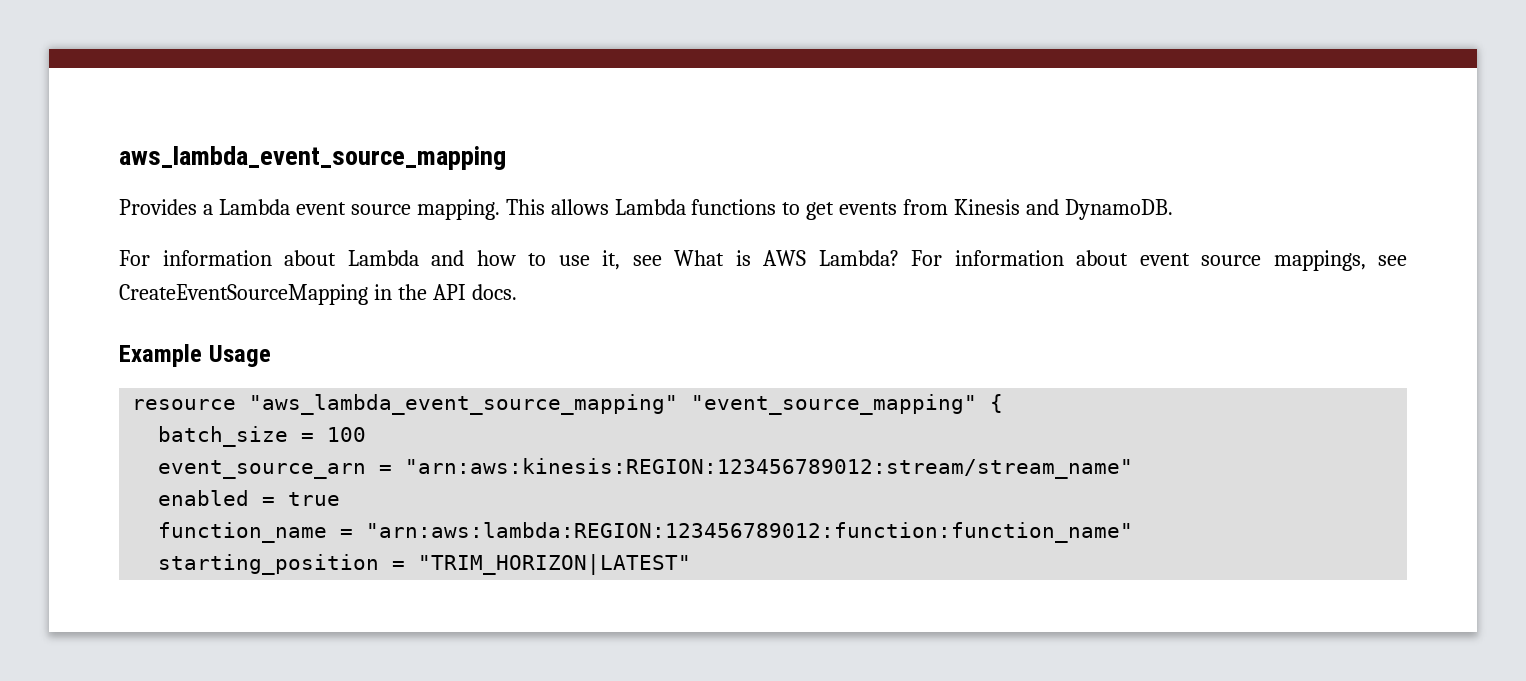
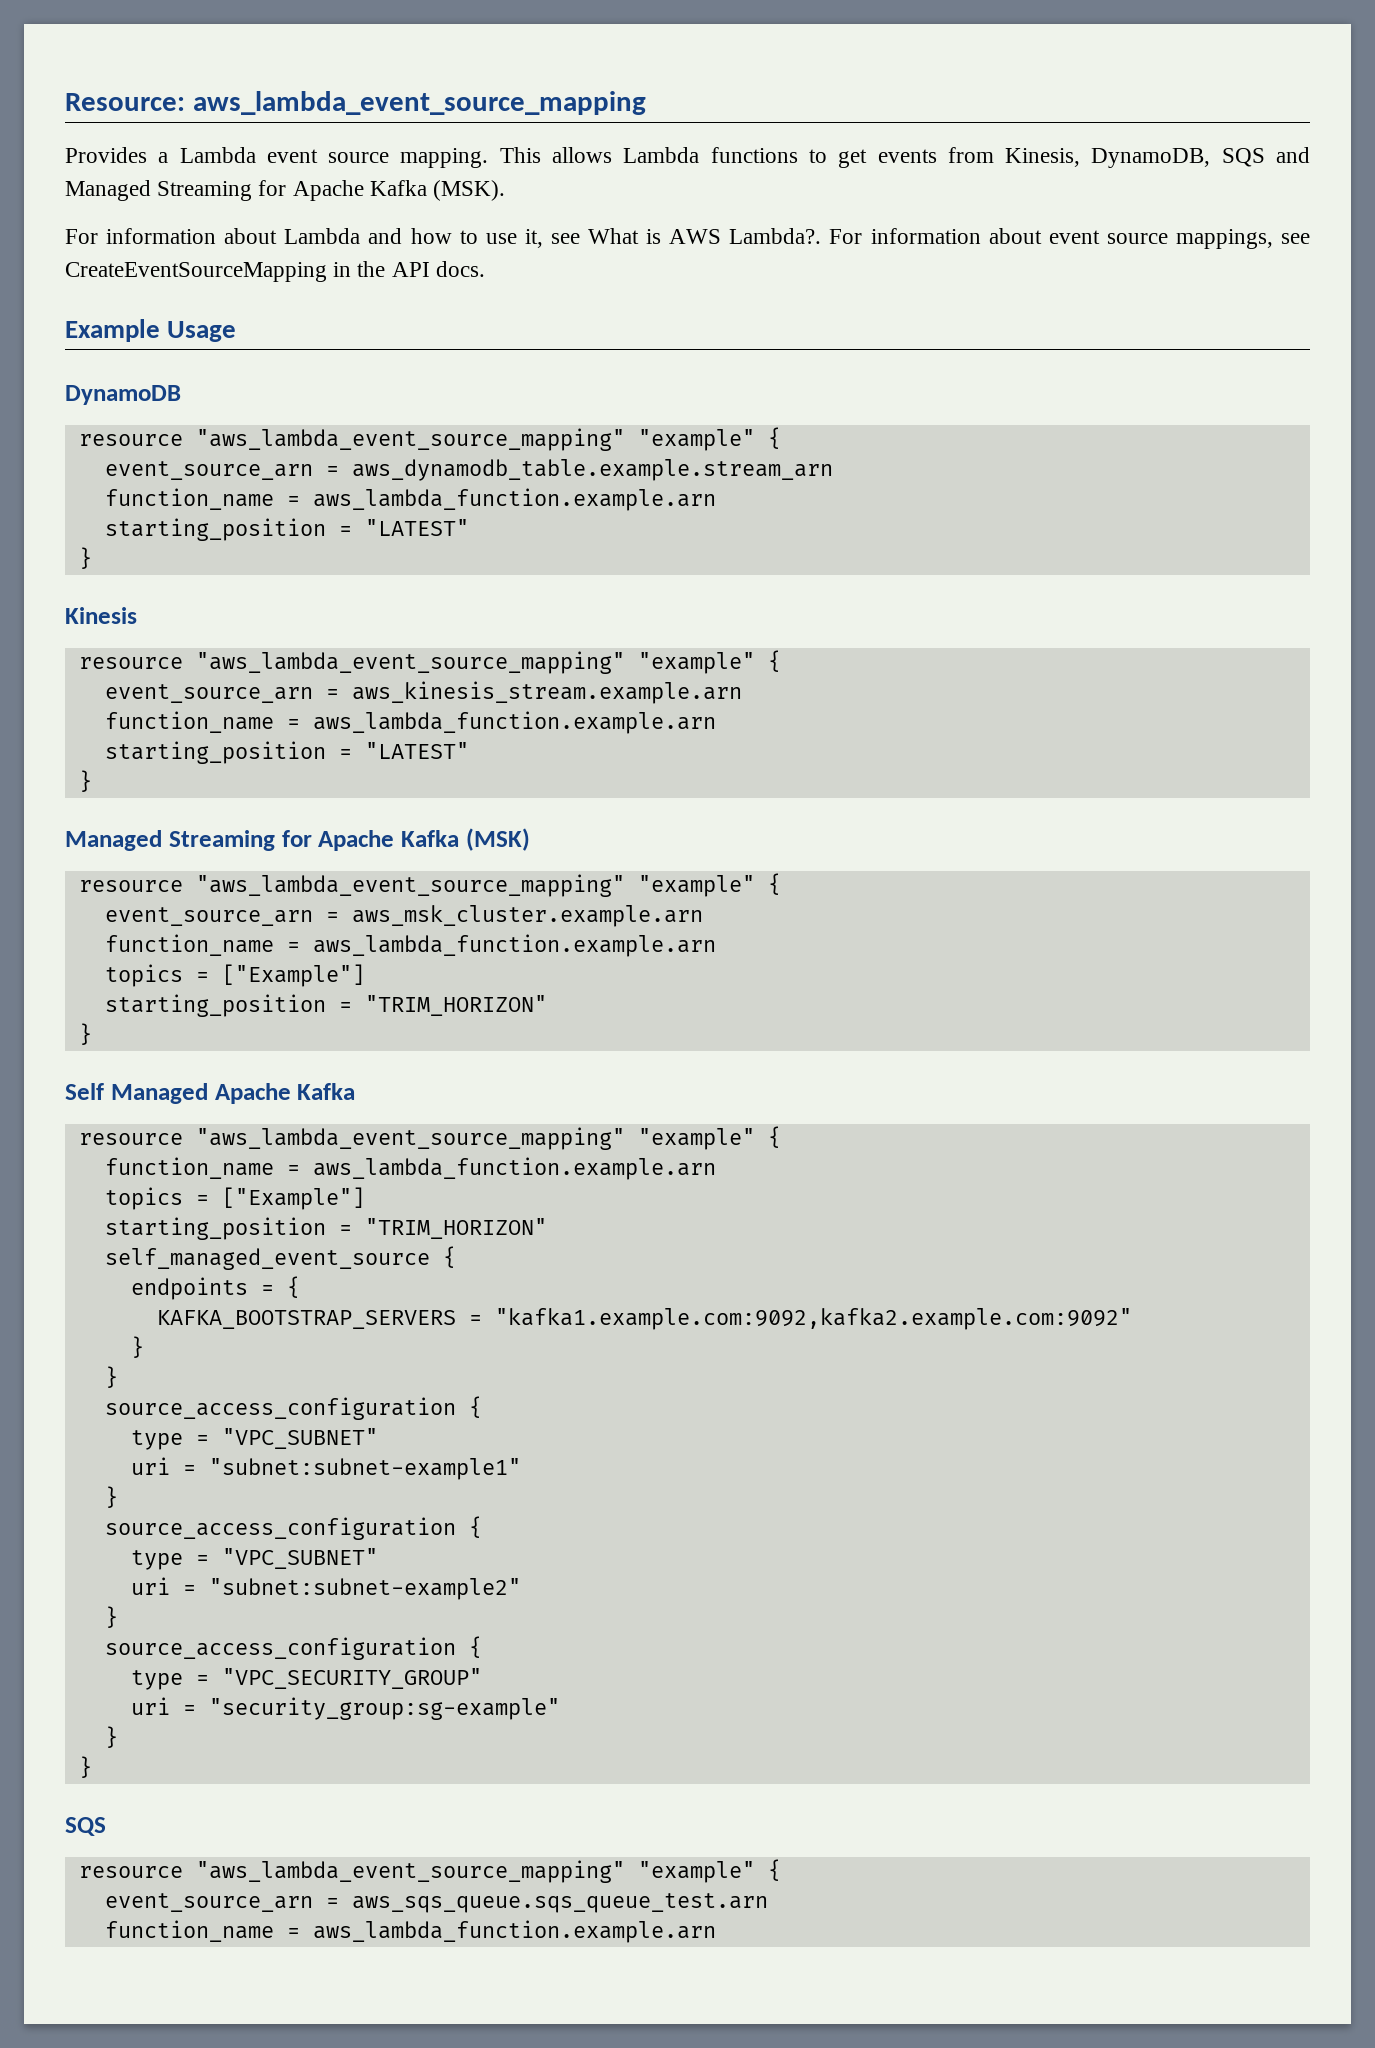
(119, 158) none -> [65,93,185,111] Resource:
[954,199,1174,220] Kinesis and DynamoDB. -> [1005,147,1310,168] [65,180,506,201] Kinesis, DynamoDB, SQS and Managed Streaming for Apache Kafka (MSK).
[818,250,899,266] Lambda? -> [729,228,822,244] Lambda?.
[132,394,1004,415] [158,426,367,447] [158,458,1134,479] [158,490,341,506] [158,522,1134,543] [158,554,692,575] // resource "aws_lambda_event_source_mapping" "event_source_mapping" { // batch_size = 100 // event_source_arn = "arn:aws:kinesis:REGION:123456789012:stream/stream_name" // enabled = true // function_name = "arn:aws:lambda:REGION:123456789012:function:function_name" // starting_position = "TRIM_HORIZON|LATEST" -> [65,385,181,405] [78,427,781,451] [104,459,833,481] [104,488,716,511] [104,518,469,541] [78,547,92,569] [65,607,137,624] [78,650,781,674] [104,681,742,704] [104,711,716,734] [104,741,469,764] [78,770,92,792] [65,828,530,851] [78,873,781,897] [104,905,703,927] [104,934,716,957] [104,964,365,987] [104,994,547,1017] [78,1023,92,1045] [65,1083,356,1104] [78,1126,781,1150] [104,1157,716,1180] [104,1187,365,1210] [104,1217,547,1240] [104,1246,456,1270] [130,1276,300,1300] [156,1308,1132,1330] [130,1336,144,1358] [104,1366,118,1388] [104,1396,482,1420] [130,1428,378,1450] [130,1457,521,1480] [104,1486,118,1508] [104,1516,482,1540] [130,1548,378,1570] [130,1577,521,1600] [104,1606,118,1628] [104,1636,482,1660] [130,1668,482,1690] [130,1697,560,1720] [104,1726,118,1748] [78,1756,92,1778] [65,1817,106,1836] [78,1859,781,1883] [104,1893,768,1913] [104,1920,716,1943] // DynamoDB // resource "aws_lambda_event_source_mapping" "example" { // event_source_arn = aws_dynamodb_table.example.stream_arn // function_name = aws_lambda_function.example.arn // starting_position = "LATEST" // } // Kinesis // resource "aws_lambda_event_source_mapping" "example" { // event_source_arn = aws_kinesis_stream.example.arn // function_name = aws_lambda_function.example.arn // starting_position = "LATEST" // } // Managed Streaming for Apache Kafka (MSK) // resource "aws_lambda_event_source_mapping" "example" { // event_source_arn = aws_msk_cluster.example.arn // function_name = aws_lambda_function.example.arn // topics = ["Example"] // starting_position = "TRIM_HORIZON" // } // Self Managed Apache Kafka // resource "aws_lambda_event_source_mapping" "example" { // function_name = aws_lambda_function.example.arn // topics = ["Example"] // starting_position = "TRIM_HORIZON" // self_managed_event_source { // endpoints = { // KAFKA_BOOTSTRAP_SERVERS = "kafka1.example.com:9092,kafka2.example.com:9092" // } // } // source_access_configuration { // type = "VPC_SUBNET" // uri = "subnet:subnet-example1" // } // source_access_configuration { // type = "VPC_SUBNET" // uri = "subnet:subnet-example2" // } // source_access_configuration { // type = "VPC_SECURITY_GROUP" // uri = "security_group:sg-example" // } // } // SQS // resource "aws_lambda_event_source_mapping" "example" { // event_source_arn = aws_sqs_queue.sqs_queue_test.arn // function_name = aws_lambda_function.example.arn

